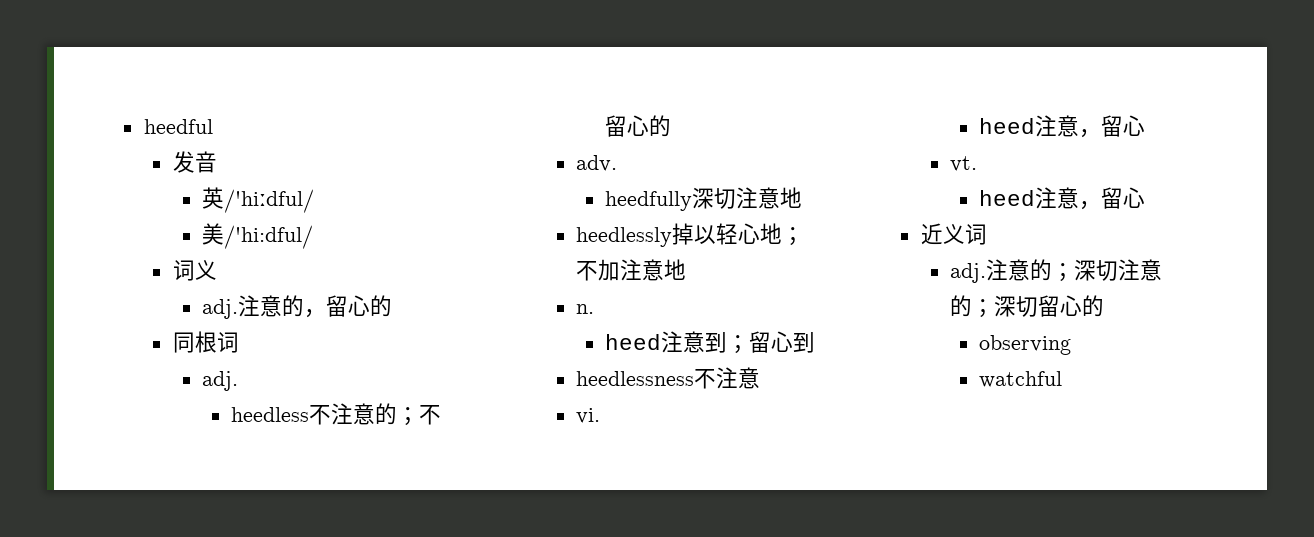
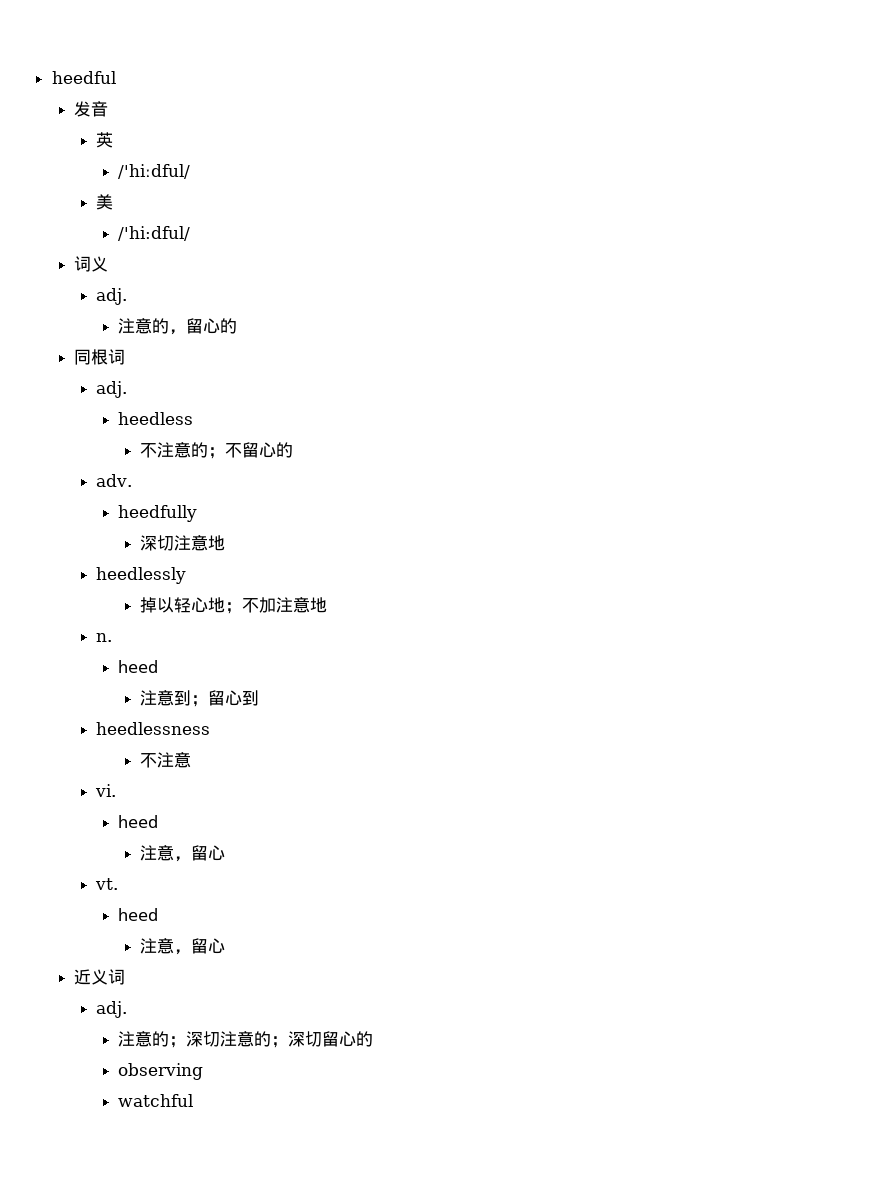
(224, 198) none -> (114, 140) //
(224, 234) none -> (114, 202) //
(238, 309) none -> (128, 296) //
(310, 414) none -> (194, 418) //
(693, 201) none -> (198, 513) //
(672, 237) none -> (187, 575) //
(662, 342) none -> (159, 666) //
(694, 378) none -> (211, 728) //
(1036, 126) none -> (159, 821) //
(1036, 198) none -> (159, 914) //
(986, 273) none -> (128, 1009) //

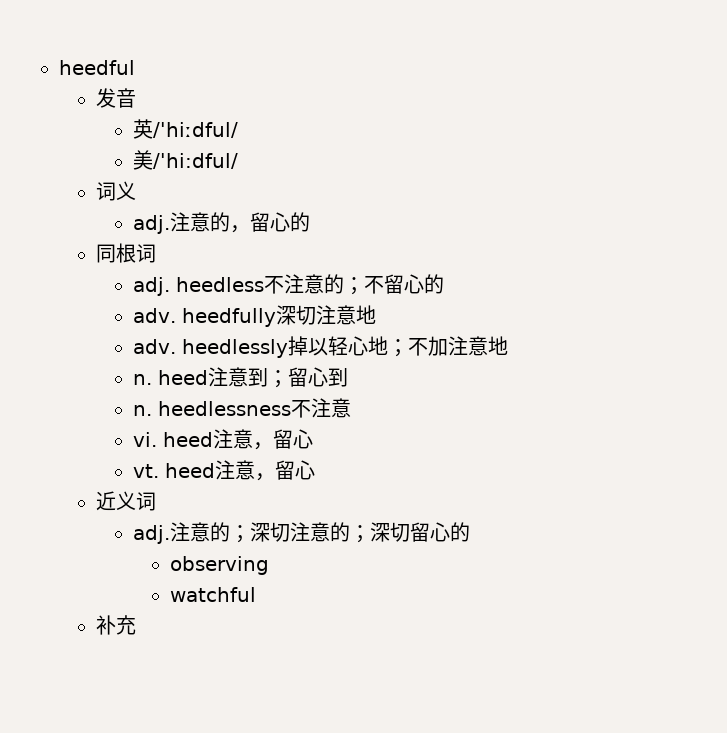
(114, 140) // -> (154, 129) none
(114, 202) // -> (154, 160) none
(128, 296) // -> (171, 224) none
(128, 389) // -> (171, 286) none
(194, 418) // -> (265, 284) none
(133, 480) // -> (177, 315) none
(198, 513) // -> (277, 317) none
(226, 543) none -> [133,339,177,354] adv.
(187, 575) // -> (289, 348) none
[118,660,159,673] // heed // -> [158,370,209,385] heed
(260, 698) none -> [133,405,153,416] n.
(211, 728) // -> (292, 408) none
[118,815,159,828] // heed // -> [163,432,214,447] heed
[118,908,159,921] // heed // -> [165,463,216,478] heed
(128, 1009) // -> (171, 534) none
(194, 1100) none -> [96,615,137,635] // 补充

